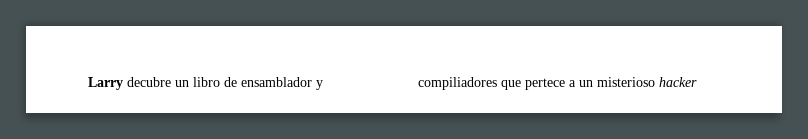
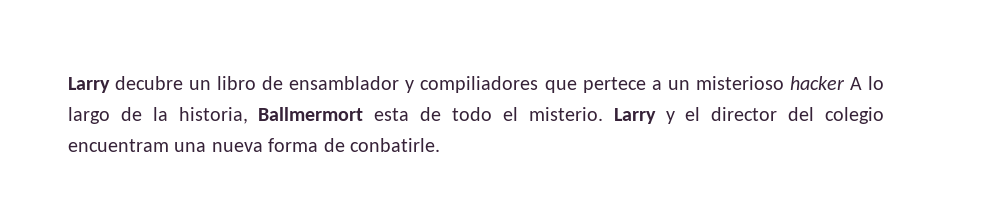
(697, 82) none -> [849,76,885,90] [68,107,885,124] [68,138,440,152] A lo largo de la historia, Ballmermort esta de todo el misterio. Larry y el director del colegio encuentram una nueva forma de conbatirle.

